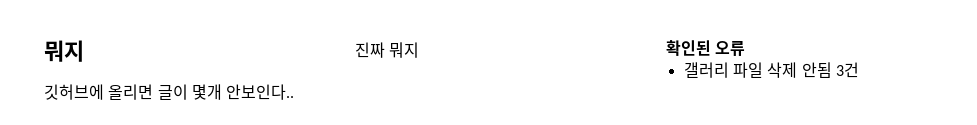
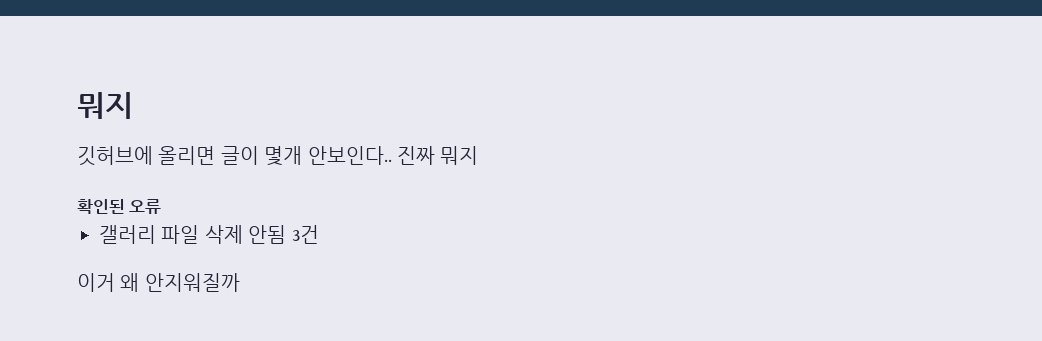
(859, 70) none -> [77,273,240,292] // 이거 왜 안지워질까

